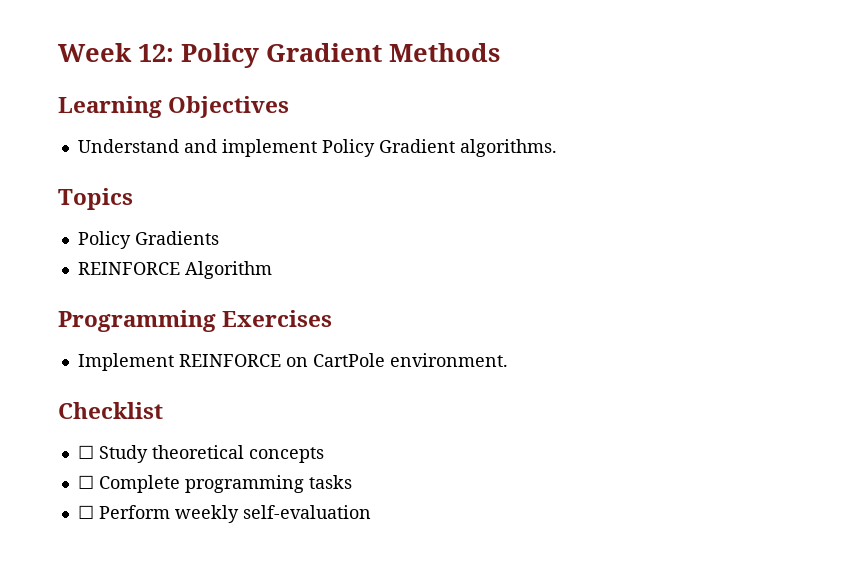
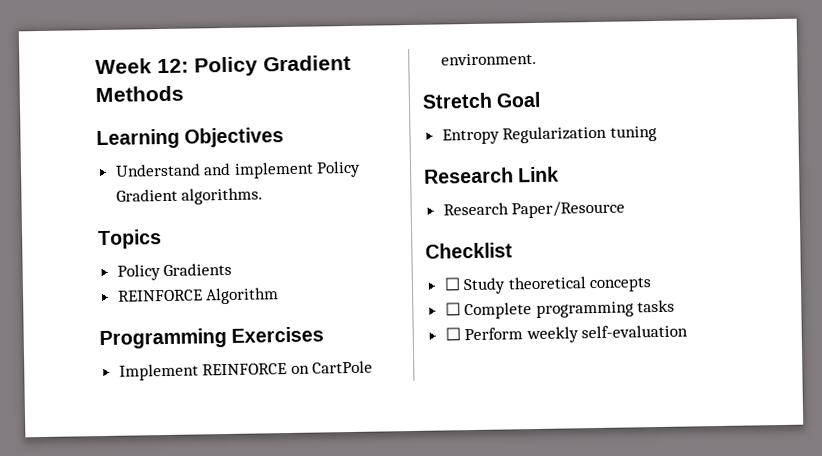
(508, 360) none -> [422,91,542,109] [441,125,657,145] [424,166,560,184] [442,200,626,219] // Stretch Goal // Entropy Regularization tuning // Research Link // Research Paper/Resource

